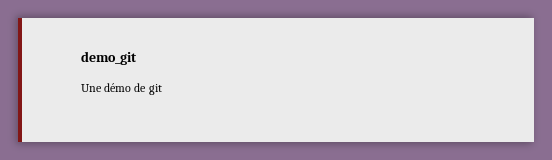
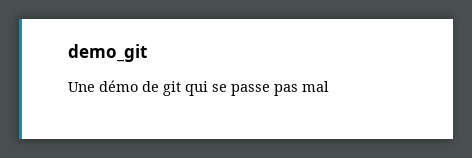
(162, 89) none -> [185,81,329,96] qui se passe pas mal

